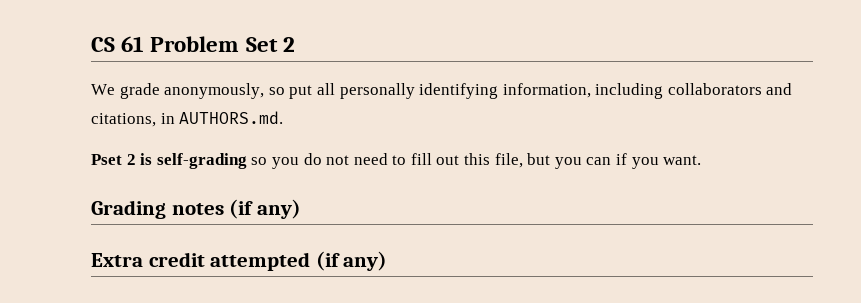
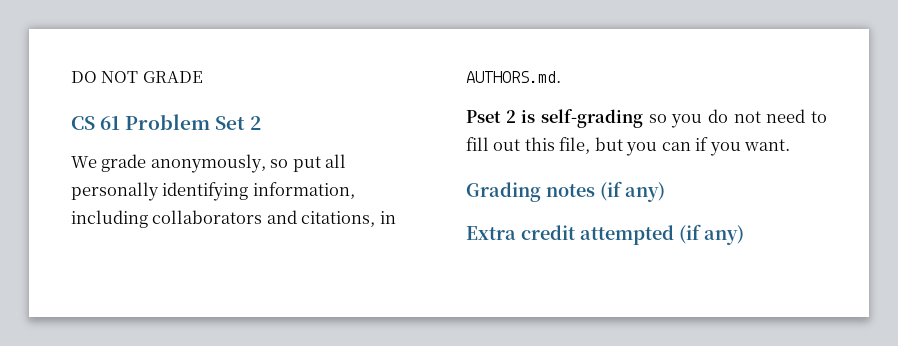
(91, 44) none -> [71,71,203,83] DO NOT GRADE //

